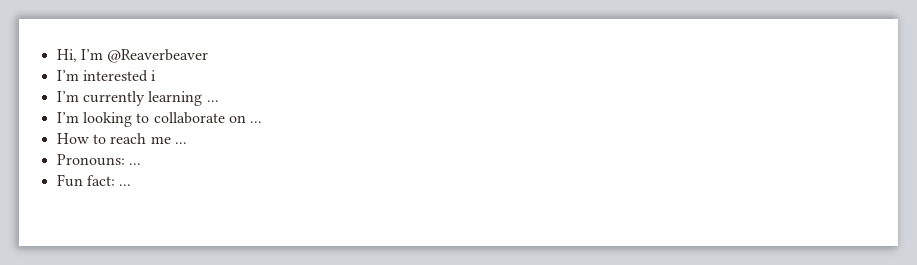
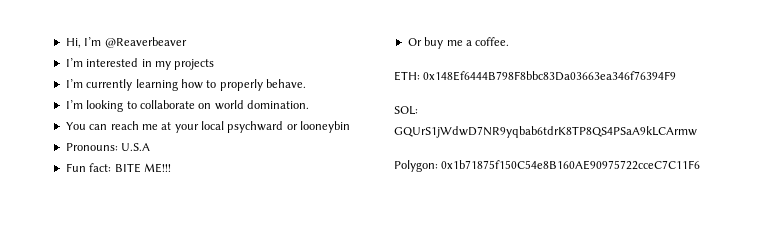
[151,70,157,81] i -> [141,59,215,70] in my projects
[206,100,219,102] ... -> [180,79,306,91] how to properly behave.
[250,121,263,123] [56,133,187,144] ... // How to reach me ... -> [214,100,309,110] [65,121,351,133] world domination. // You can reach me at your local psychward or looneybin
[128,163,141,165] ... -> [121,143,151,151] U.S.A
[119,184,132,186] ... -> [114,163,171,173] [407,37,510,49] [394,71,677,81] [394,106,418,115] [394,126,697,138] [394,160,701,172] BITE ME!!! // Or buy me a coffee. // ETH: 0x148Ef6444B798F8bbc83Da03663ea346f76394F9 // SOL: GQUrS1jWdwD7NR9yqbab6tdrK8TP8QS4PSaA9kLCArmw // Polygon: 0x1b71875f150C54e8B160AE90975722cceC7C11F6

